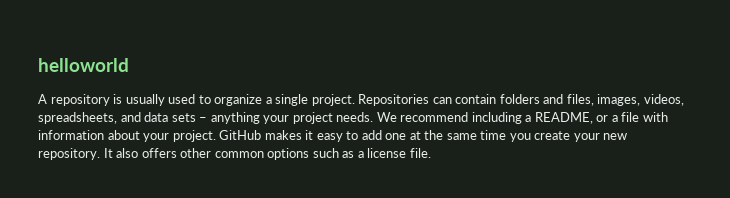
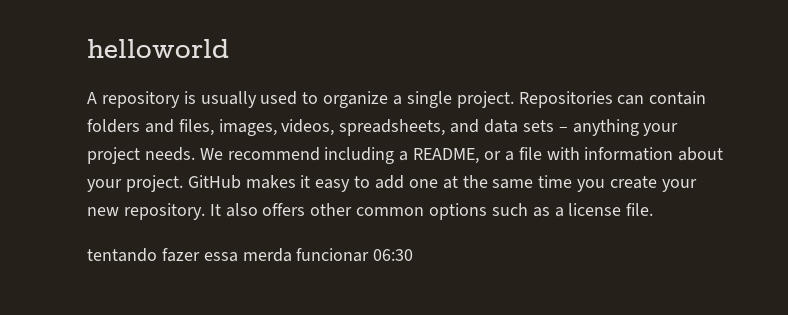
(431, 153) none -> [87,248,414,262] // tentando fazer essa merda funcionar 06:30

